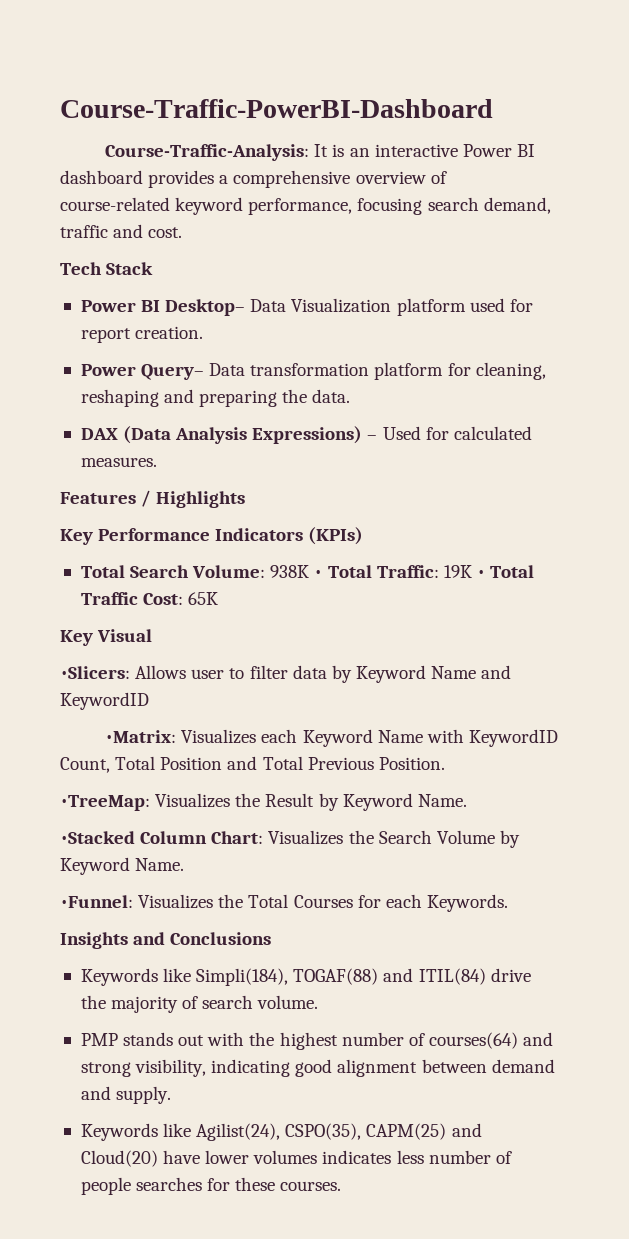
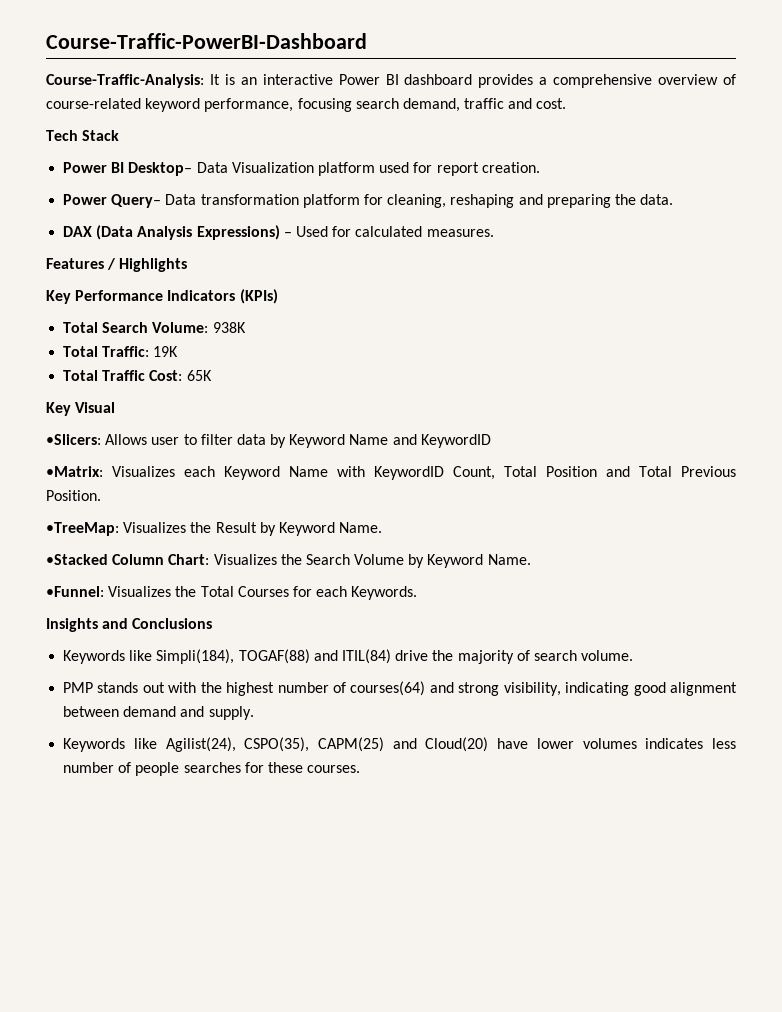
[314,570,323,578] • -> (246, 327) //
[476,570,485,578] • -> (179, 351) //

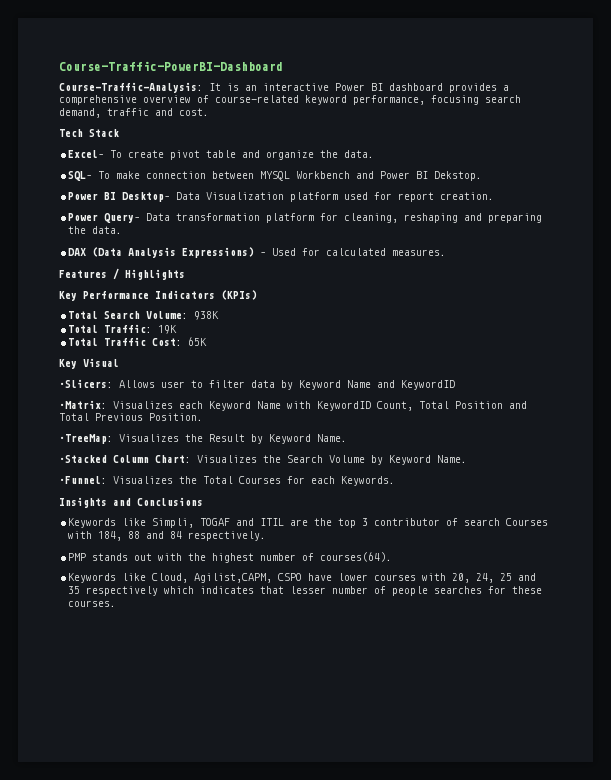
(120, 135) none -> [68,150,375,160] [68,171,483,181] // Excel– To create pivot table and organize the data. // SQL– To make connection between MYSQL Workbench and Power BI Dekstop.
[156,649,634,664] Simpli(184), TOGAF(88) and ITIL(84) drive the majority of search volume. -> [152,518,549,528] [68,531,267,541] Simpli, TOGAF and ITIL are the top 3 contributor of search Courses with 184, 88 and 84 respectively.
[350,681,737,696] [63,706,254,720] [63,737,737,752] courses(64) and strong visibility, indicating good alignment between demand and supply. // Keywords like Agilist(24), CSPO(35), CAPM(25) and Cloud(20) have lower volumes indicates less -> [320,552,393,562] [68,573,537,583] [68,586,327,596] courses(64). // Keywords like Cloud, Agilist,CAPM, CSPO have lower courses with 20, 24, 25 and 35 respectively which indicates that lesser

